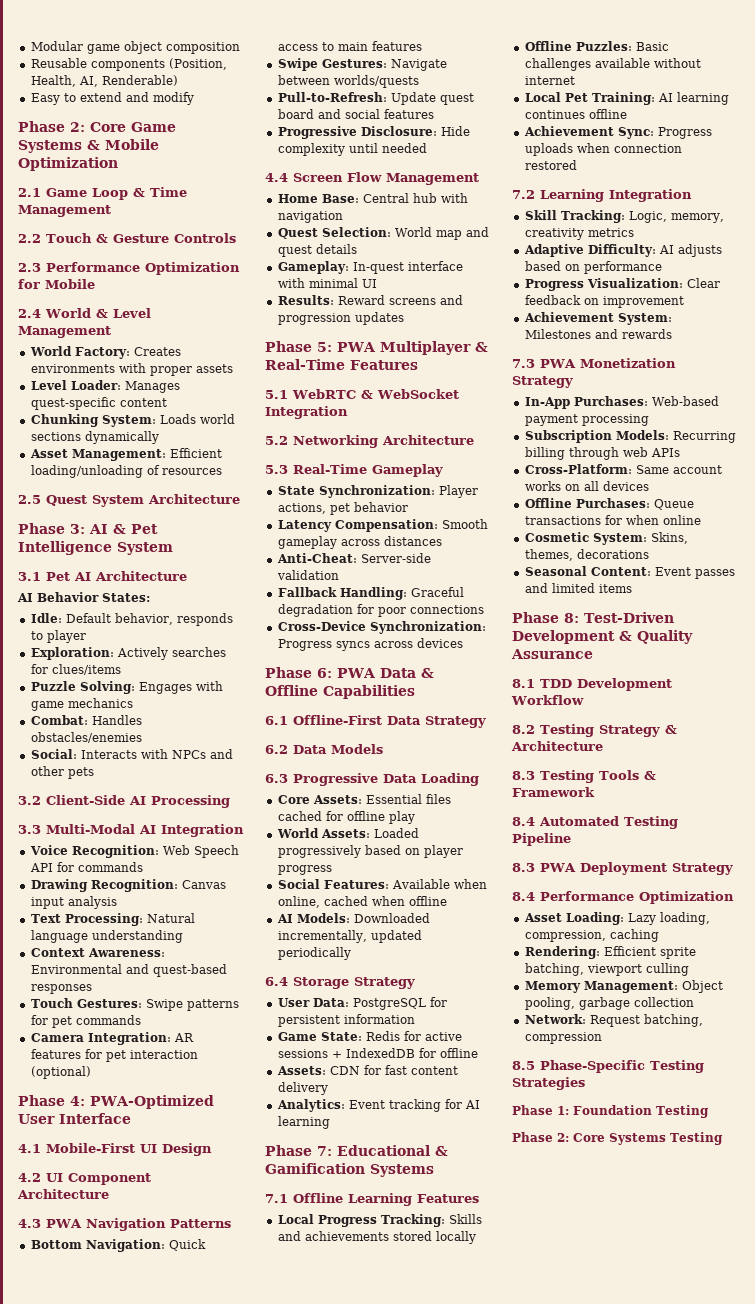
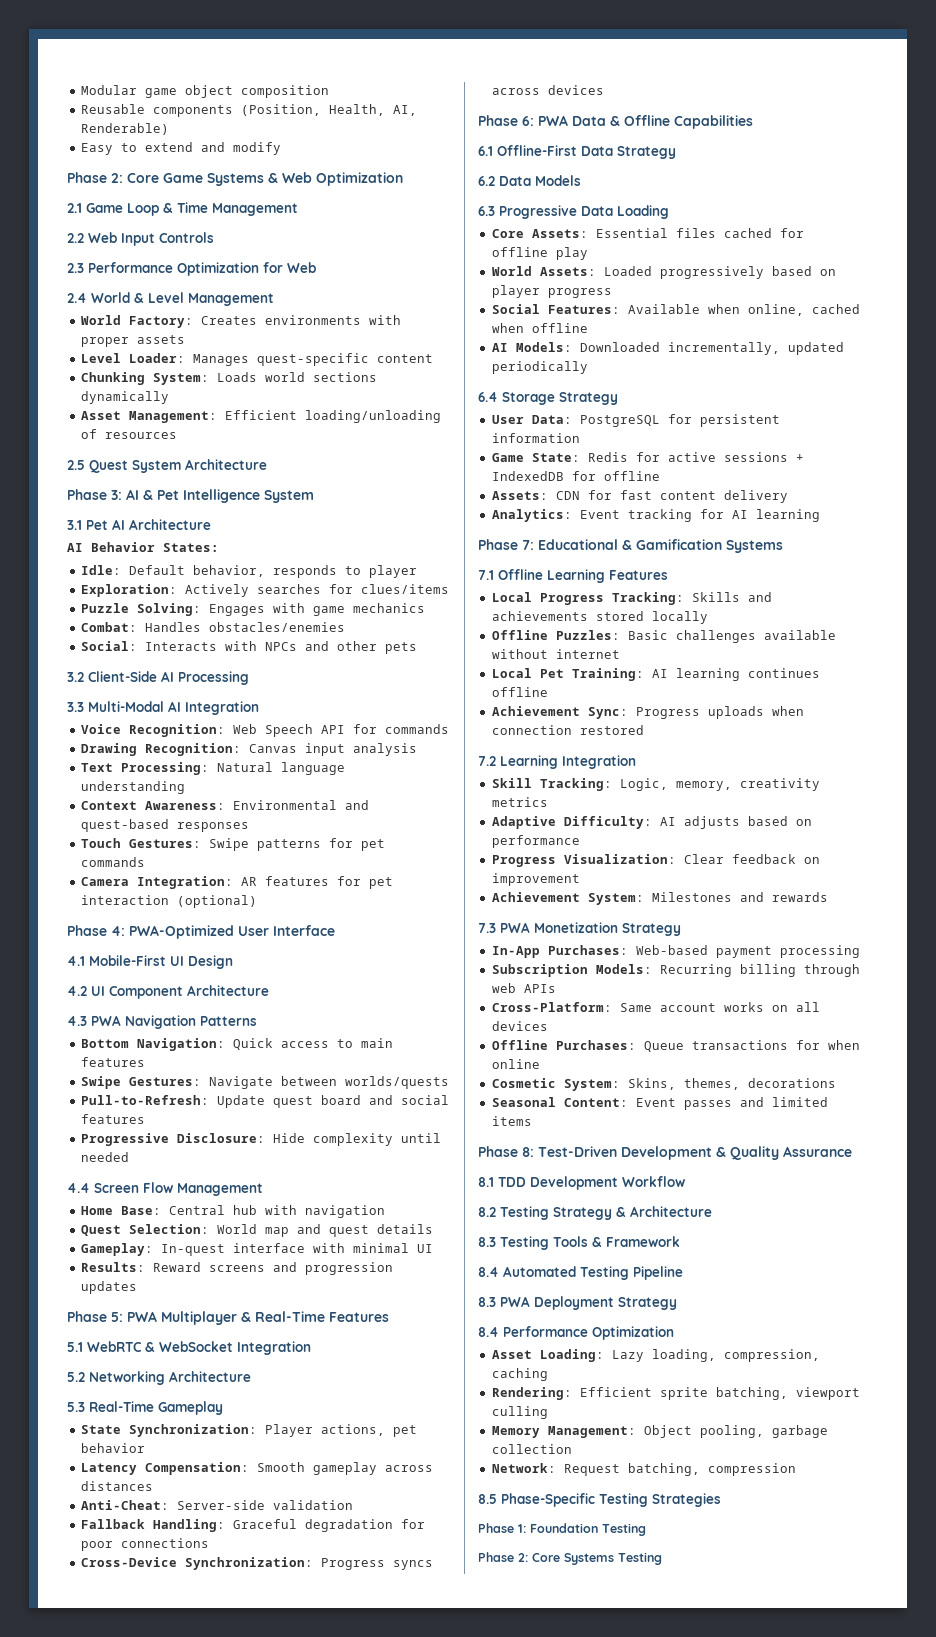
[105,139,159,150] Mobile -> [282,172,312,183] Web
[46,233,169,243] Touch & Gesture -> [88,232,155,246] Web Input
[45,279,95,289] Mobile -> [287,262,316,273] Web

